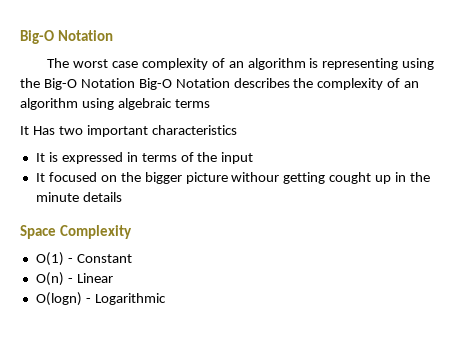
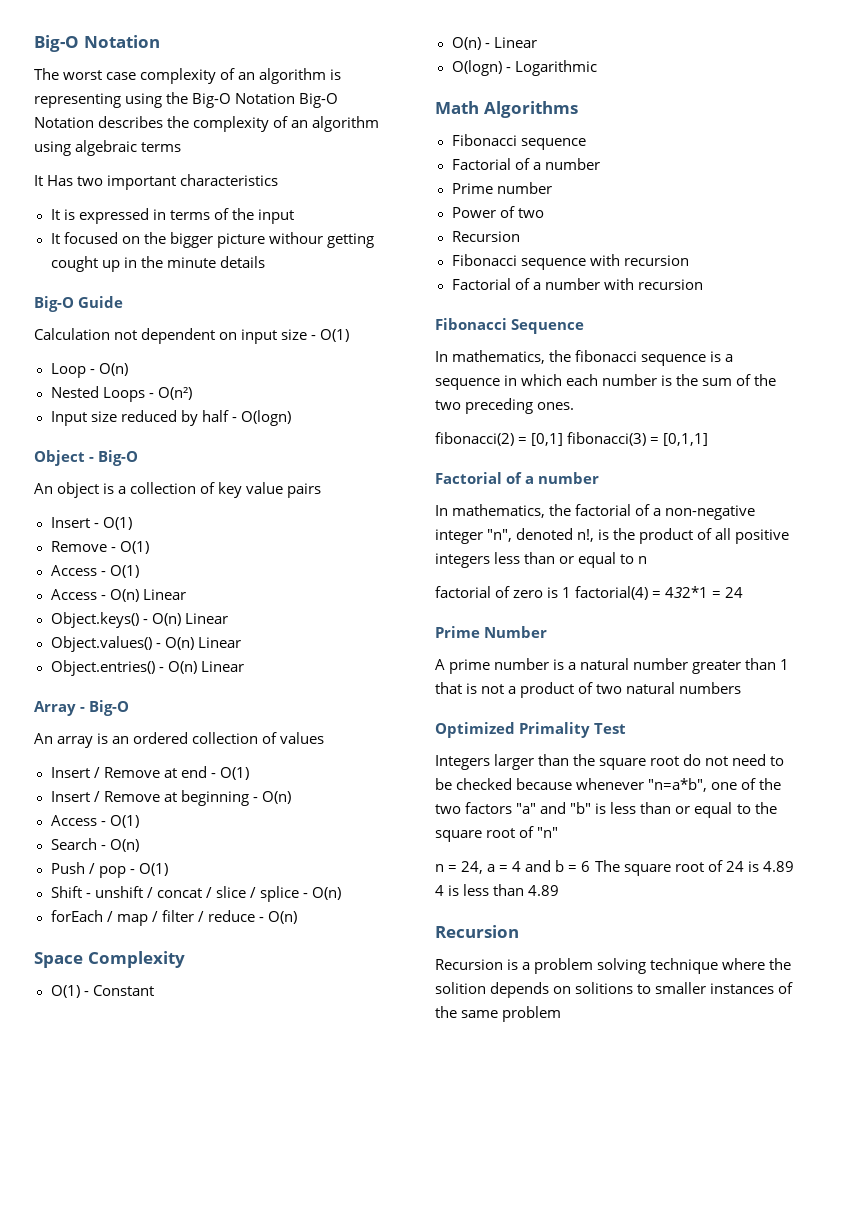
(122, 197) none -> [34,296,124,312] [34,328,350,344] [50,363,128,378] [50,386,192,402] [50,410,291,426] [34,450,139,466] [34,482,322,498] [50,517,132,530] [50,541,149,554] [50,565,139,578] [50,589,186,602] [50,612,228,628] [50,636,241,652] [50,660,244,676] [34,700,130,716] [34,732,325,748] [50,766,249,780] [50,790,291,806] [50,815,139,828] [50,838,139,852] [50,862,168,878] [50,886,342,902] [50,910,297,926] // Big-O Guide // Calculation not dependent on input size - O(1) // Loop - O(n) // Nested Loops - O(n²) // Input size reduced by half - O(logn) // Object - Big-O // An object is a collection of key value pairs // Insert - O(1) // Remove - O(1) // Access - O(1) // Access - O(n) Linear // Object.keys() - O(n) Linear // Object.values() - O(n) Linear // Object.entries() - O(n) Linear // Array - Big-O // An array is an ordered collection of values // Insert / Remove at end - O(1) // Insert / Remove at beginning - O(n) // Access - O(1) // Search - O(n) // Push / pop - O(1) // Shift - unshift / concat / slice / splice - O(n) // forEach / map / filter / reduce - O(n)
(166, 299) none -> [435,101,578,118] [451,134,586,150] [451,158,600,170] [451,182,552,194] [451,206,544,218] [451,231,520,242] [451,254,689,270] [451,278,703,290] [435,318,585,334] [435,350,734,366] [435,374,777,390] [435,398,575,414] [435,432,709,446] [435,472,600,484] [435,504,756,520] [435,528,790,544] [435,552,648,568] [435,586,744,600] [435,626,548,638] [435,658,790,674] [435,682,742,698] [435,722,627,738] [435,754,785,770] [435,778,782,792] [435,802,777,818] [435,826,559,842] [435,860,794,876] [435,884,560,896] [435,925,519,938] [435,958,792,974] [435,982,794,998] [435,1006,562,1022] // Math Algorithms // Fibonacci sequence // Factorial of a number // Prime number // Power of two // Recursion // Fibonacci sequence with recursion // Factorial of a number with recursion // Fibonacci Sequence // In mathematics, the fibonacci sequence is a sequence in which each number is the sum of the two preceding ones. // fibonacci(2) = [0,1] fibonacci(3) = [0,1,1] // Factorial of a number // In mathematics, the factorial of a non-negative integer "n", denoted n!, is the product of all positive integers less than or equal to n // factorial of zero is 1 factorial(4) = 432*1 = 24 // Prime Number // A prime number is a natural number greater than 1 that is not a product of two natural numbers // Optimized Primality Test // Integers larger than the square root do not need to be checked because whenever "n=a*b", one of the two factors "a" and "b" is less than or equal to the square root of "n" // n = 24, a = 4 and b = 6 The square root of 24 is 4.89 4 is less than 4.89 // Recursion // Recursion is a problem solving technique where the solition depends on solitions to smaller instances of the same problem

